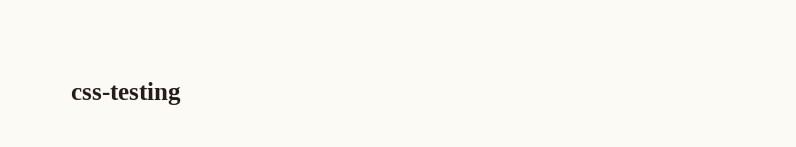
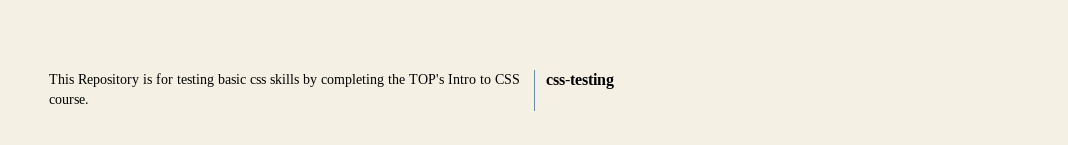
(71, 93) none -> [49,73,520,87] [49,97,89,104] This Repository is for testing basic css skills by completing the TOP's Intro to CSS course. //

